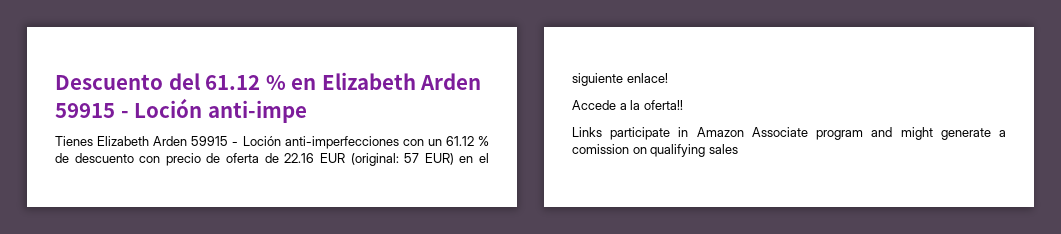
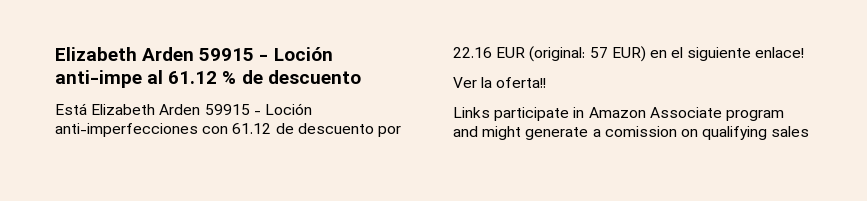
[55,73,317,90] Descuento del 61.12 % en -> (55, 54) none
[55,136,93,146] // Tienes -> [147,70,361,84] [55,103,87,115] al 61.12 % de descuento // Está
[427,136,490,146] [55,153,279,166] un 61.12 % de descuento con precio de oferta de -> [232,123,401,137] 61.12 de descuento por
[572,100,627,110] Accede a -> [453,77,477,88] Ver

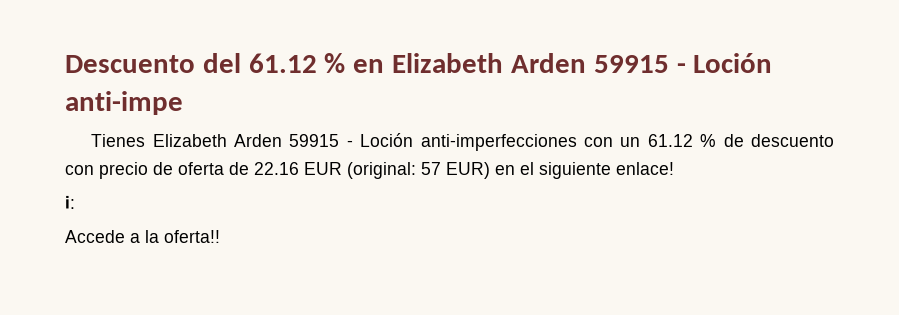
(55, 54) none -> [65,53,385,73] Descuento del 61.12 % en
[147,70,361,84] [55,103,87,115] al 61.12 % de descuento // Está -> [91,134,146,147] // Tienes
[232,123,401,137] 61.12 de descuento por -> [620,134,835,147] [65,162,249,179] un 61.12 % de descuento con precio de oferta de
[453,77,477,88] Ver -> [65,195,75,209] [65,230,140,243] ℹ: // Accede a
[453,107,784,121] [453,126,810,140] // Links participate in Amazon Associate program and might generate a comission on qualifying sales -> (220, 236) none

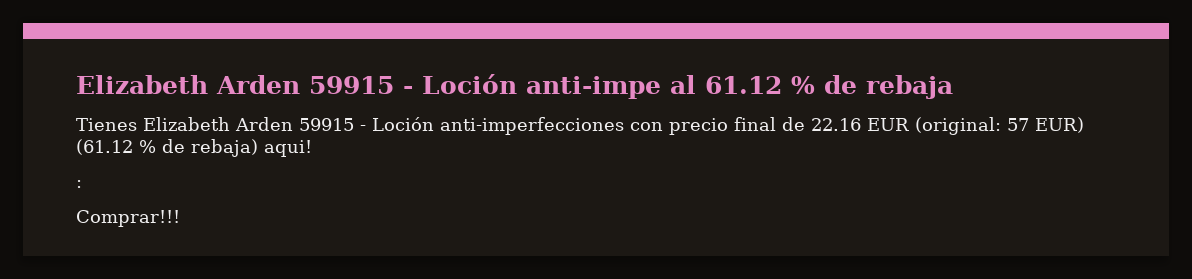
[65,53,385,73] Descuento del 61.12 % en -> (76, 84) none
(183, 103) none -> [670,75,953,99] al 61.12 % de rebaja
[620,134,835,147] [65,162,224,179] un 61.12 % de descuento con precio de oferta -> [669,117,776,135] precio final
[495,162,674,179] [65,195,75,209] [65,230,220,243] en el siguiente enlace! // ℹ: // Accede a la oferta!! -> [76,139,312,157] [76,180,82,188] [76,210,180,227] (61.12 % de rebaja) aqui! // : // Comprar!!!

